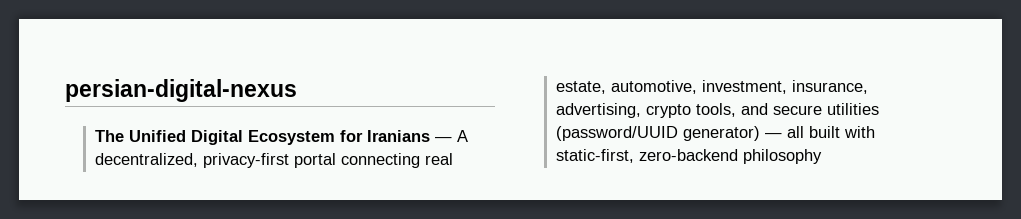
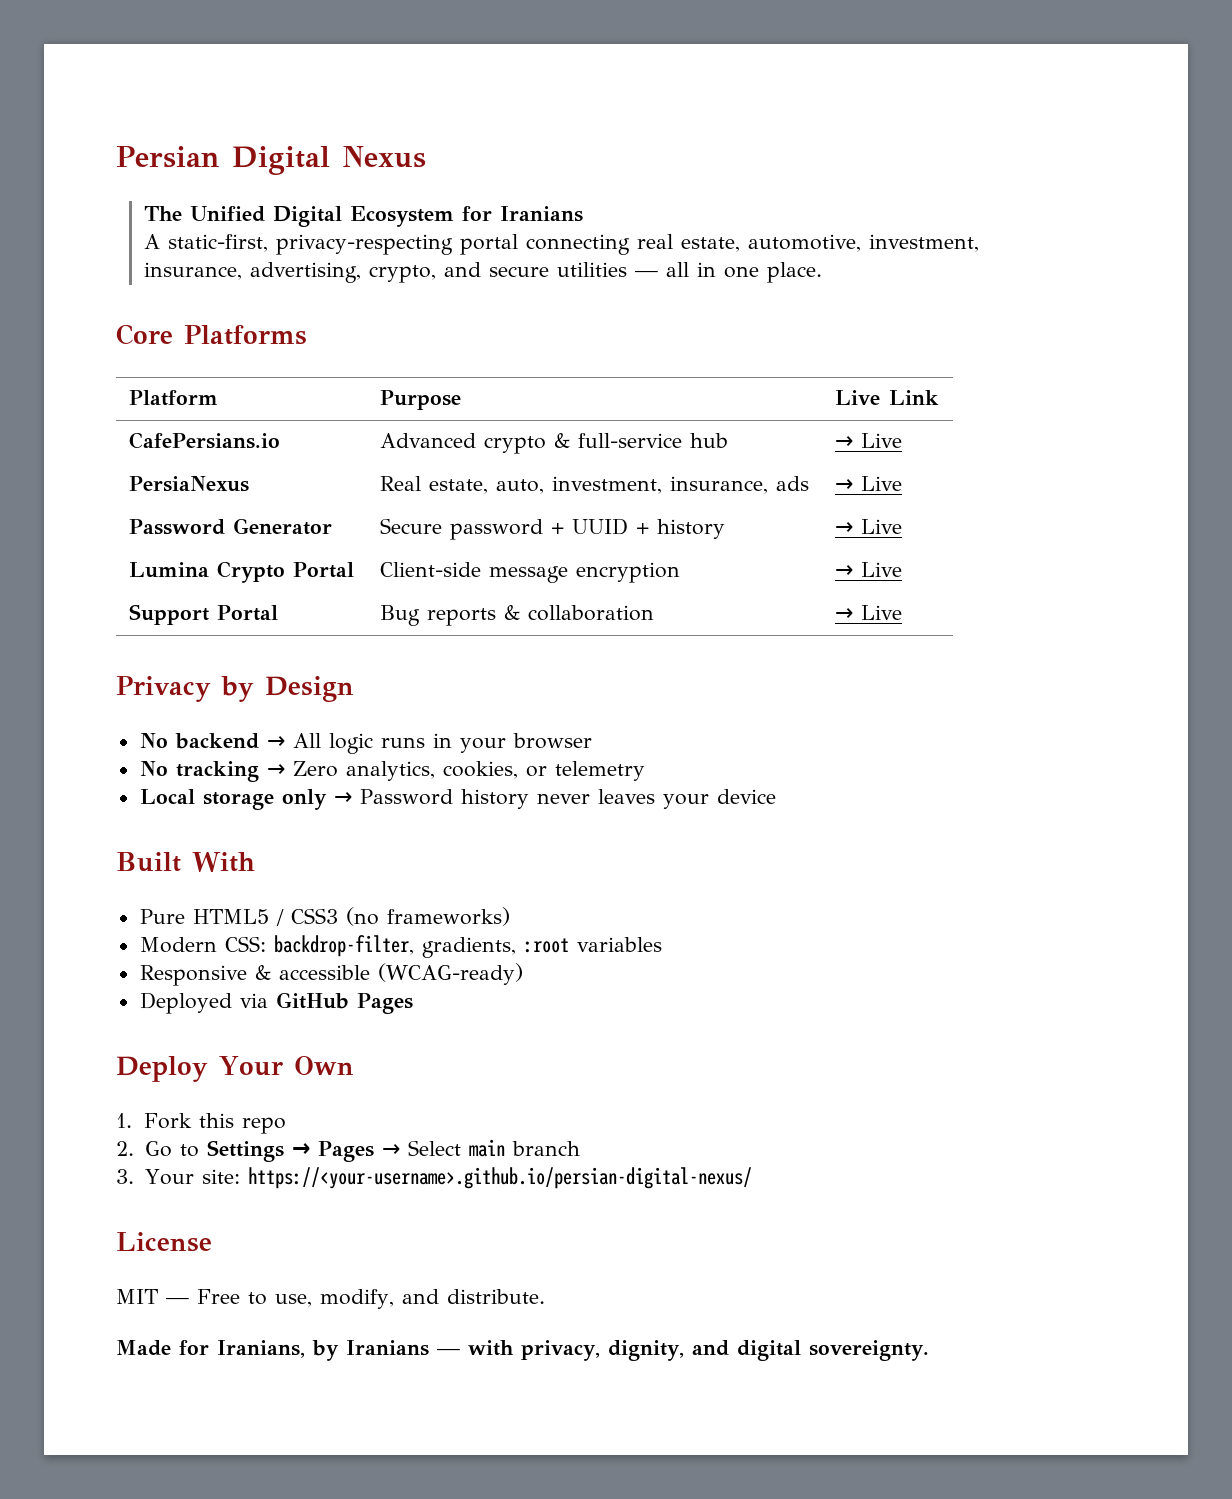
[65,79,297,102] persian-digital-nexus -> [116,146,426,175] Persian Digital Nexus
[434,130,468,142] [94,153,289,168] — A decentralized, privacy-first -> [144,234,454,255] // A static-first, privacy-respecting
[645,103,736,118] crypto tools, -> [369,265,437,283] crypto,
[555,126,875,141] [555,149,822,164] (password/UUID generator) — all built with static-first, zero-backend philosophy -> [635,262,823,283] [116,324,307,345] [129,390,219,406] [380,390,462,410] [835,390,940,405] [129,432,281,449] [380,433,729,454] [835,433,903,448] [129,476,250,492] [380,476,810,494] [835,476,903,491] [129,518,333,535] [380,518,726,540] [835,519,903,534] [129,561,355,583] [380,562,681,583] [835,562,903,577] [129,604,279,625] [380,605,655,626] [835,605,903,620] [116,676,354,702] [139,733,592,754] [139,761,645,782] [139,789,776,810] [116,852,255,872] [139,907,510,926] [139,935,662,958] [139,963,523,986] [139,992,413,1014] [116,1056,354,1082] [116,1113,287,1134] [116,1139,580,1162] [116,1167,752,1189] [116,1232,212,1252] [116,1289,545,1309] [116,1340,929,1361] — all in one place. // Core Platforms // Platform | Purpose | Live Link // CafePersians.io | Advanced crypto & full-service hub | → Live // PersiaNexus | Real estate, auto, investment, insurance, ads | → Live // Password Generator | Secure password + UUID + history | → Live // Lumina Crypto Portal | Client-side message encryption | → Live // Support Portal | Bug reports & collaboration | → Live // Privacy by Design // No backend → All logic runs in your browser // No tracking → Zero analytics, cookies, or telemetry // Local storage only → Password history never leaves your device // Built With // Pure HTML5 / CSS3 (no frameworks) // Modern CSS: backdrop-filter, gradients, :root variables // Responsive & accessible (WCAG-ready) // Deployed via GitHub Pages // Deploy Your Own // 1. Fork this repo // 2. Go to Settings → Pages → Select main branch // 3. Your site: https://<your-username>.github.io/persian-digital-nexus/ // License // MIT — Free to use, modify, and distribute. // Made for Iranians, by Iranians — with privacy, dignity, and digital sovereignty.

